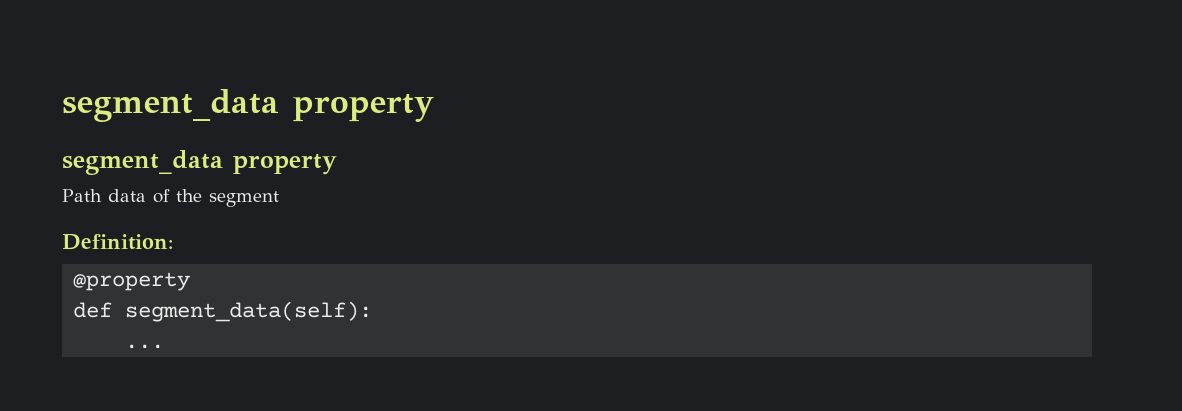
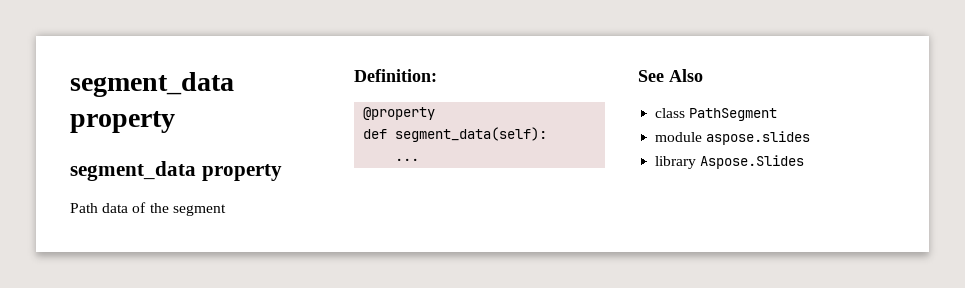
(165, 346) none -> [638,69,703,82] [655,108,778,121] [655,131,811,145] [655,155,805,169] // See Also // class PathSegment // module aspose.slides // library Aspose.Slides

